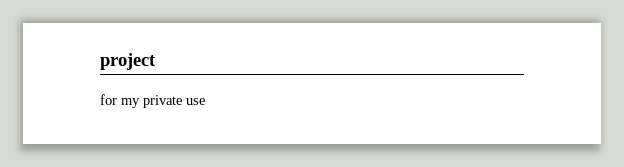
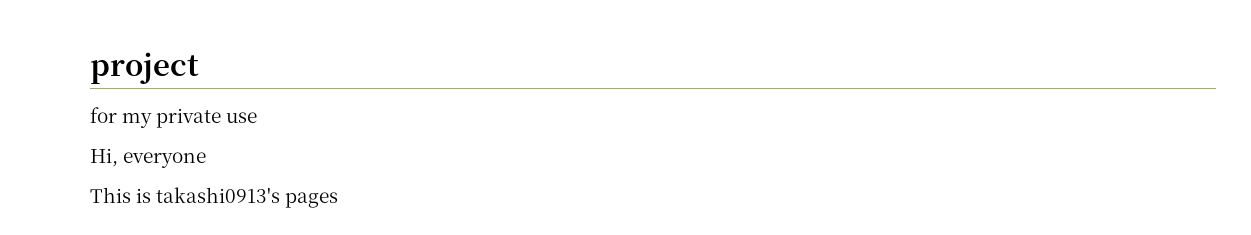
(205, 101) none -> [90,148,207,168] [90,187,339,208] // Hi, everyone // This is takashi0913's pages

